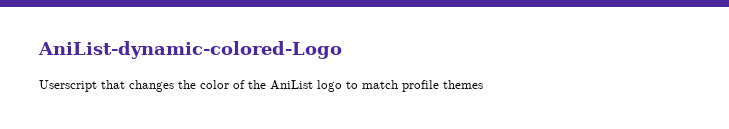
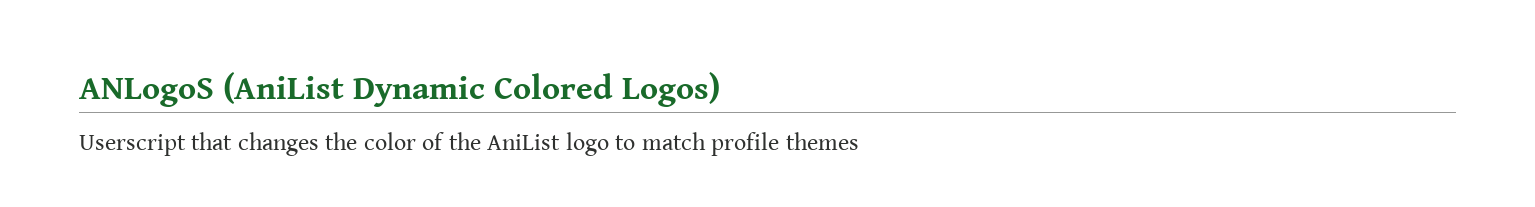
[38,41,342,59] AniList-dynamic-colored-Logo -> [79,72,721,107] ANLogoS (AniList Dynamic Colored Logos)

